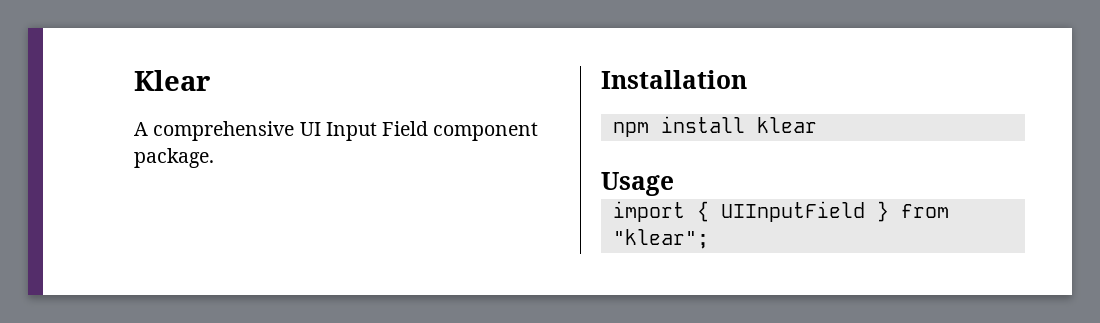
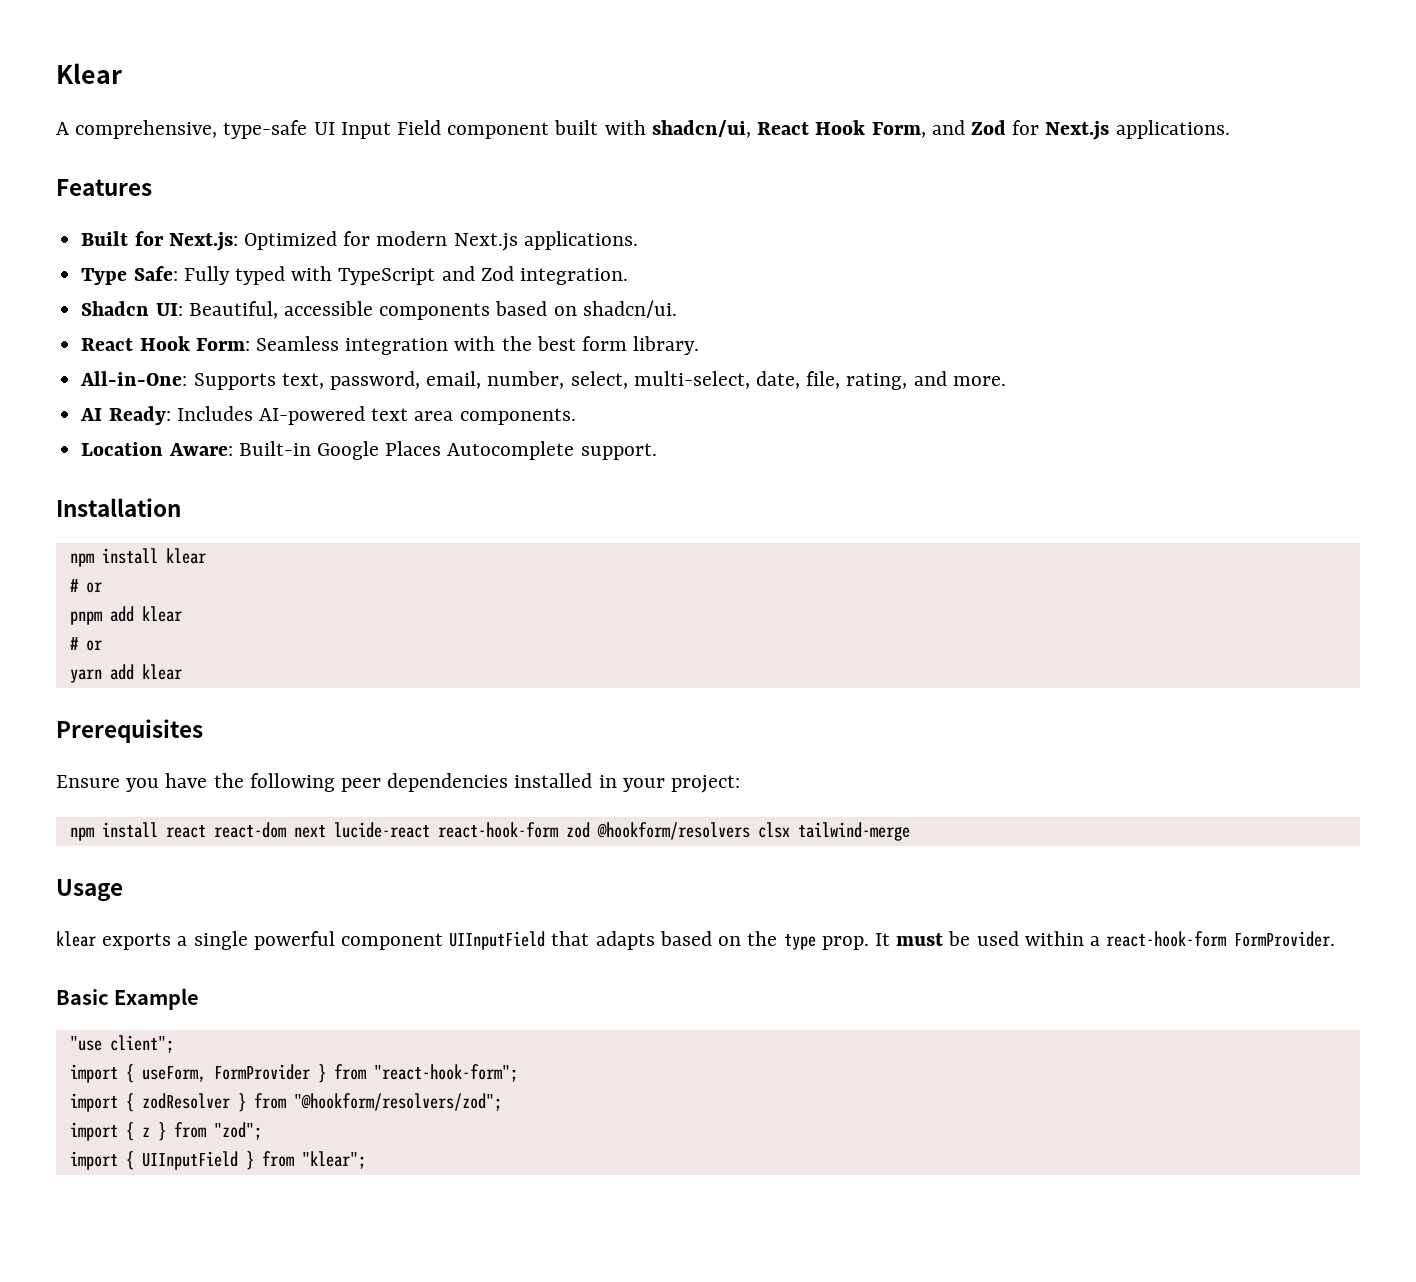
[153,121,295,141] comprehensive -> [75,120,308,139] comprehensive, type-safe
[134,148,214,168] [601,70,747,89] [612,116,817,137] [601,172,674,196] package. // Installation // npm install klear // Usage -> [554,120,1230,140] [56,179,152,196] [81,231,638,251] [81,266,628,285] [81,300,677,320] [81,336,700,355] [80,371,1006,390] [80,406,576,425] [81,441,657,460] [56,498,181,517] [69,548,206,567] [69,579,102,593] [69,606,182,625] [69,637,102,651] [69,664,182,683] [56,719,203,743] [56,773,741,793] [69,822,910,841] [56,879,123,902] [56,931,1336,950] [56,988,200,1010] [69,1035,174,1053] [69,1064,518,1083] [69,1093,502,1112] [69,1122,262,1141] built with shadcn/ui, React Hook Form, and Zod for Next.js applications. // Features // Built for Next.js: Optimized for modern Next.js applications. // Type Safe: Fully typed with TypeScript and Zod integration. // Shadcn UI: Beautiful, accessible components based on shadcn/ui. // React Hook Form: Seamless integration with the best form library. // All-in-One: Supports text, password, email, number, select, multi-select, date, file, rating, and more. // AI Ready: Includes AI-powered text area components. // Location Aware: Built-in Google Places Autocomplete support. // Installation // npm install klear // # or // pnpm add klear // # or // yarn add klear // Prerequisites // Ensure you have the following peer dependencies installed in your project: // npm install react react-dom next lucide-react react-hook-form zod @hookform/resolvers clsx tailwind-merge // Usage // klear exports a single powerful component UIInputField that adapts based on the type prop. It must be used within a react-hook-form FormProvider. // Basic Example // "use client"; // import { useForm, FormProvider } from "react-hook-form"; // import { zodResolver } from "@hookform/resolvers/zod"; // import { z } from "zod";

